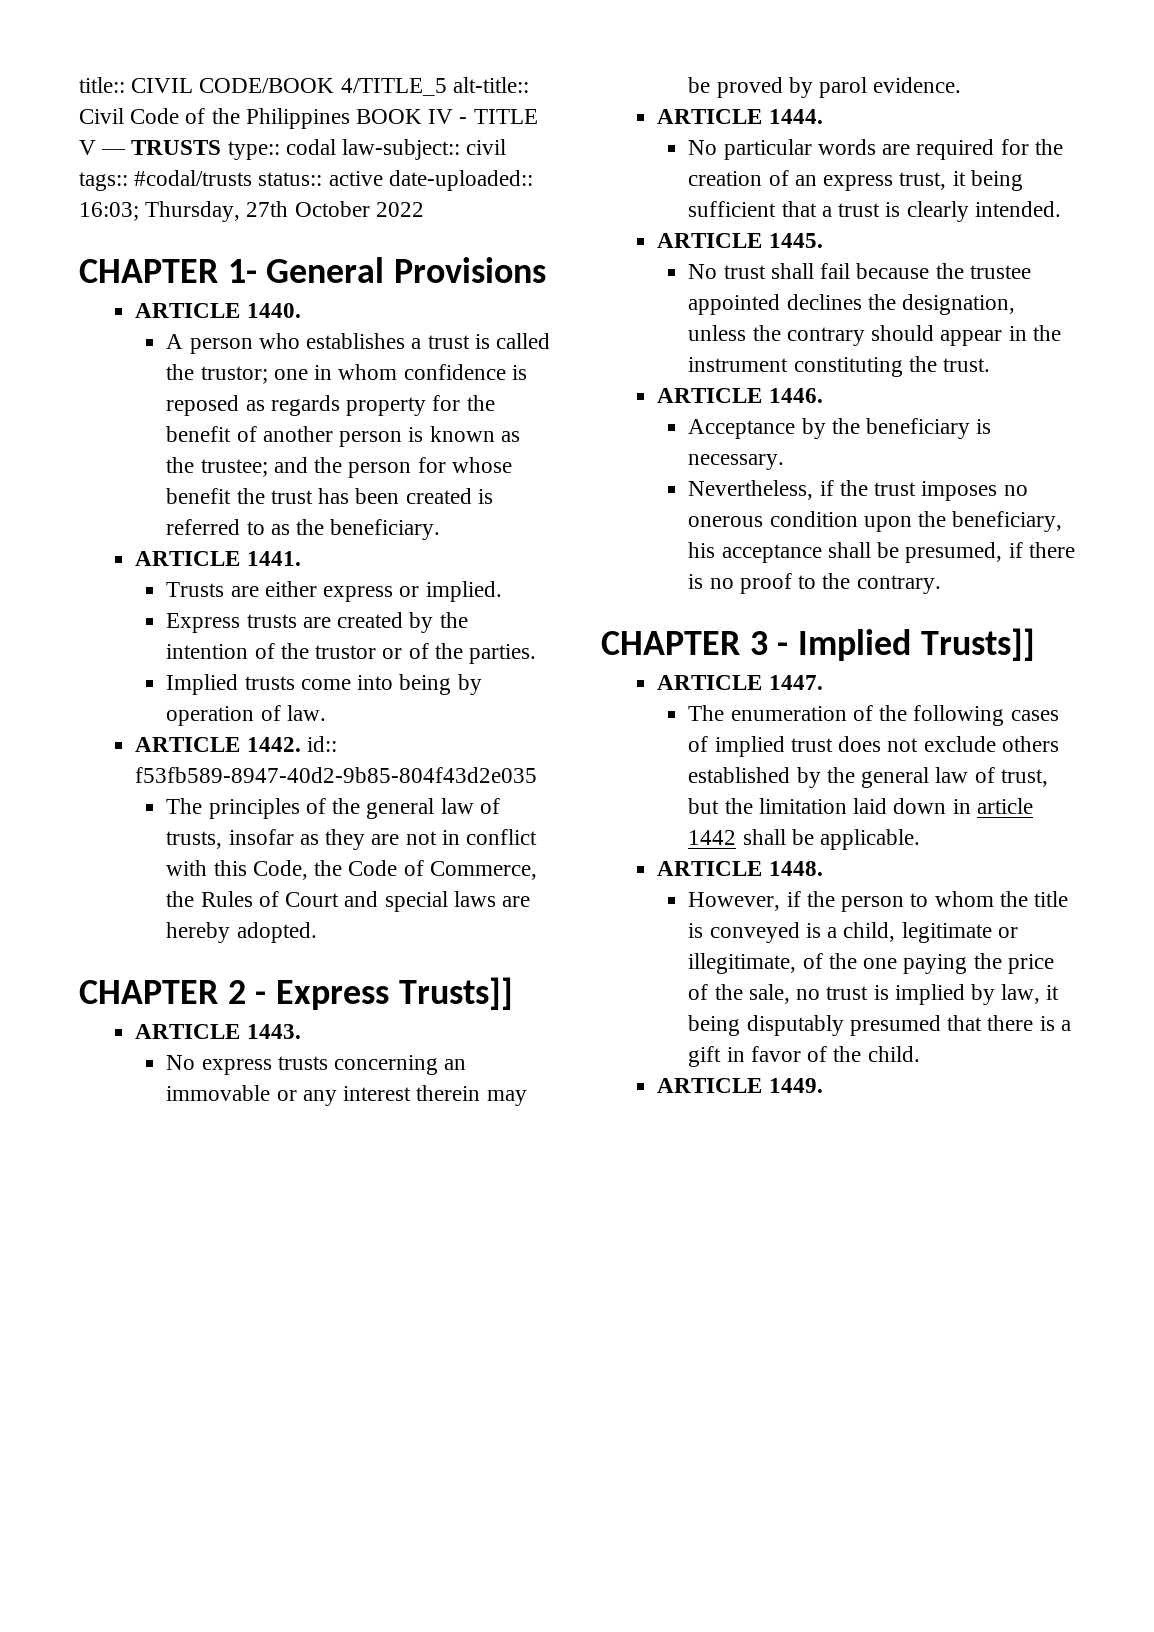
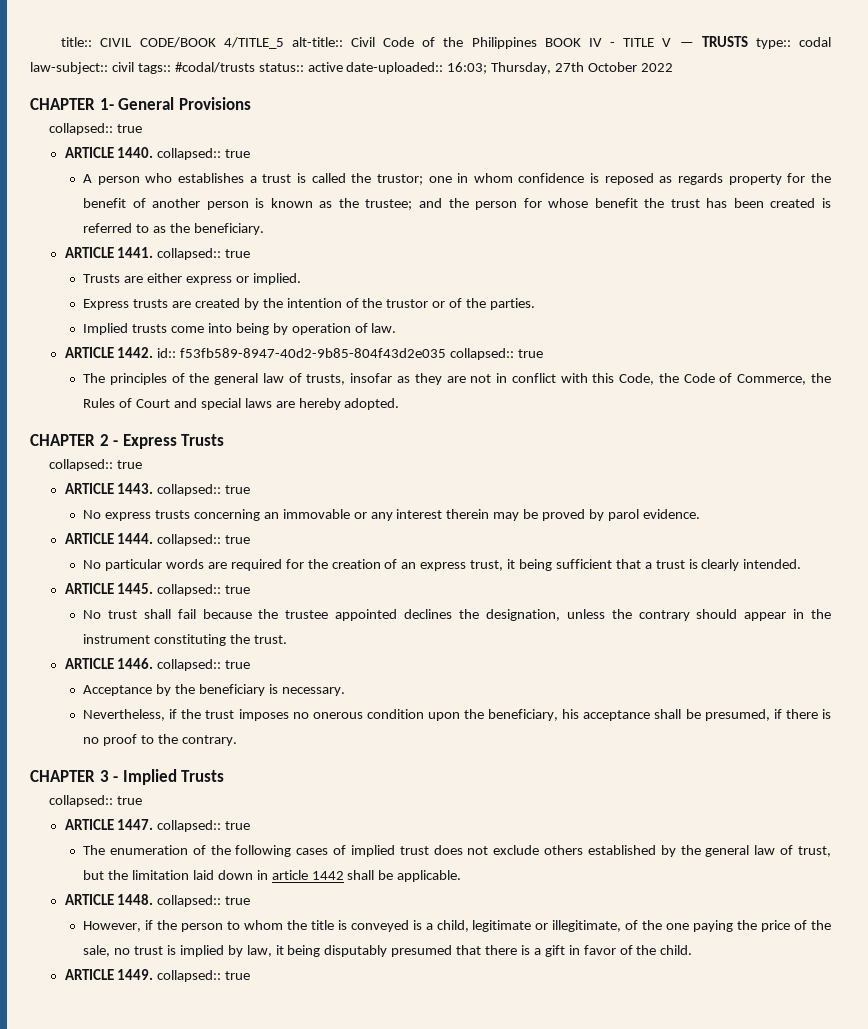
(547, 270) none -> [48,123,142,135] // collapsed:: true
(301, 310) none -> [157,148,251,160] collapsed:: true
(301, 558) none -> [157,248,251,260] collapsed:: true
(538, 775) none -> [450,348,544,360] collapsed:: true
[398,977,513,1010] Trusts]] -> [181,434,225,446] [48,459,142,471] Trusts // collapsed:: true
(301, 1031) none -> [157,484,251,496] collapsed:: true
(823, 116) none -> [157,534,251,546] collapsed:: true
(823, 240) none -> [157,584,251,596] collapsed:: true
(823, 395) none -> [157,659,251,671] collapsed:: true
[920,628,1035,661] Trusts]] -> [181,770,225,782] [48,795,142,807] Trusts // collapsed:: true
(823, 682) none -> [157,820,251,832] collapsed:: true
(823, 868) none -> [157,895,251,907] collapsed:: true
(823, 1085) none -> [157,970,251,982] collapsed:: true

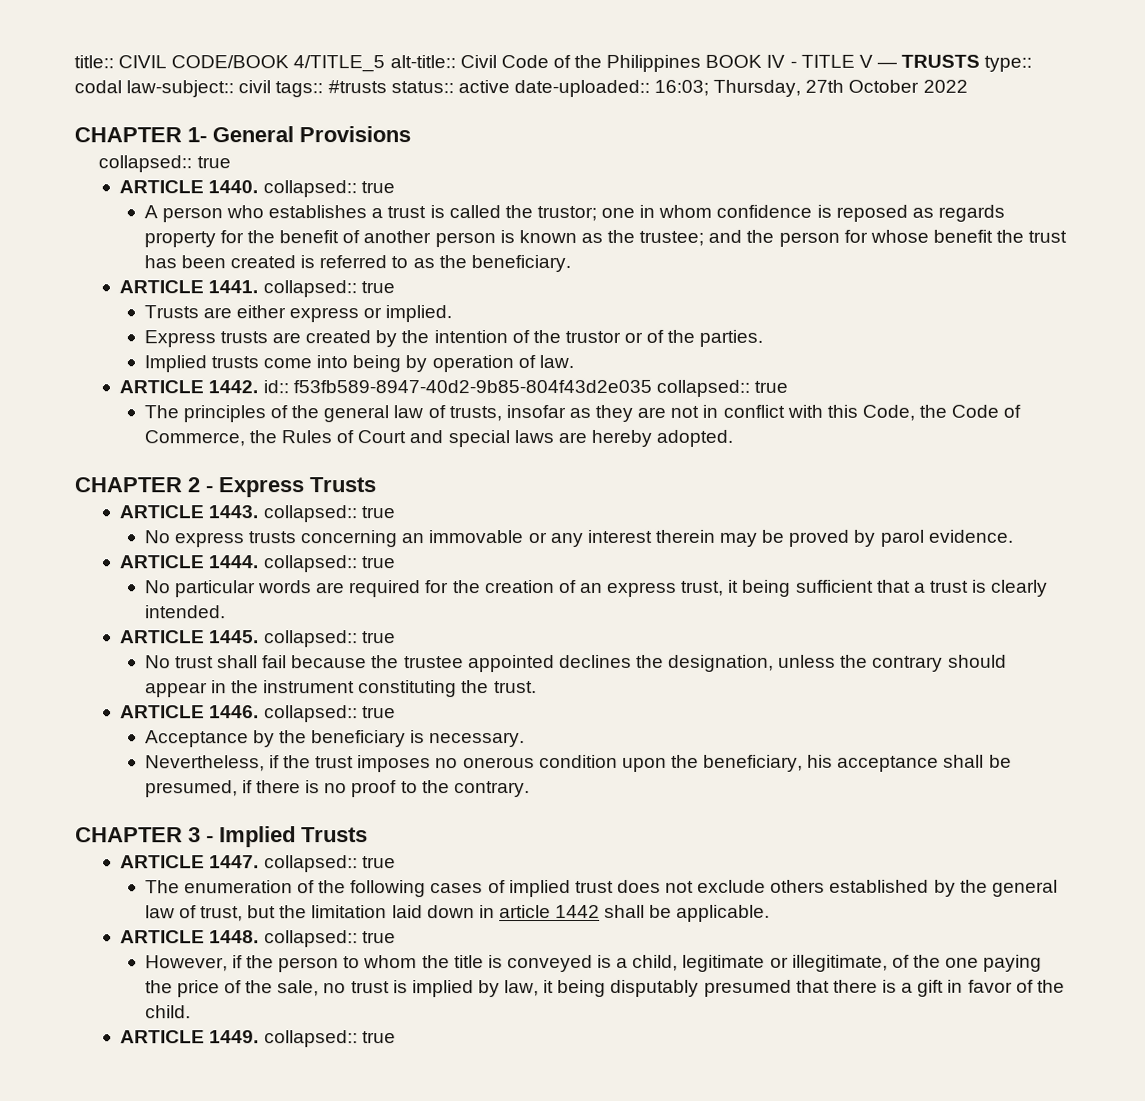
[174,62,255,73] #codal/trusts -> [327,80,387,94] #trusts
[48,459,142,471] // collapsed:: true -> (376, 485) none
[48,795,142,807] // collapsed:: true -> (368, 835) none

